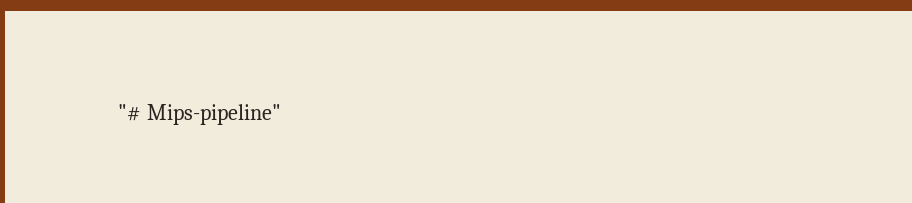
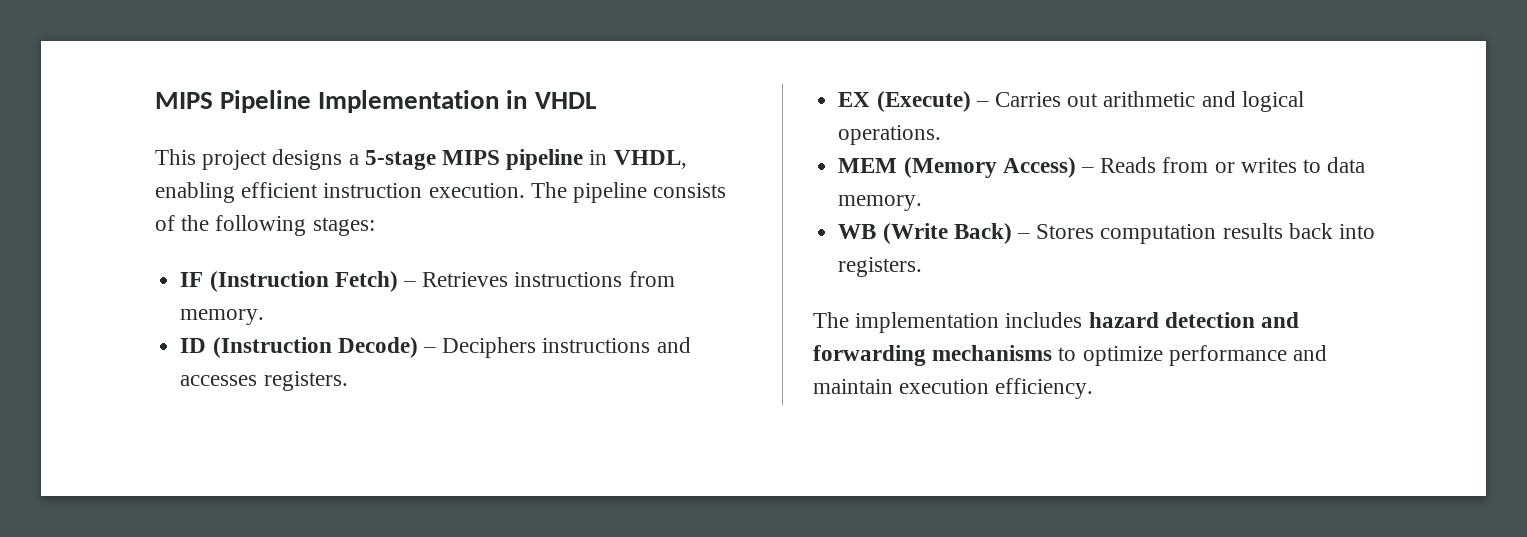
[118,104,281,125] "# Mips-pipeline" -> [155,90,596,113] [155,149,687,170] [155,182,727,203] [155,215,375,236] [180,271,675,292] [180,309,265,325] [180,337,691,358] [180,371,348,391] [838,91,1304,112] [838,125,942,145] [838,157,1366,178] [838,195,923,211] [838,223,1375,244] [838,257,923,277] [813,312,1300,333] [813,345,1328,366] [813,378,1094,399] MIPS Pipeline Implementation in VHDL // This project designs a 5-stage MIPS pipeline in VHDL, enabling efficient instruction execution. The pipeline consists of the following stages: // IF (Instruction Fetch) – Retrieves instructions from memory. // ID (Instruction Decode) – Deciphers instructions and accesses registers. // EX (Execute) – Carries out arithmetic and logical operations. // MEM (Memory Access) – Reads from or writes to data memory. // WB (Write Back) – Stores computation results back into registers. // The implementation includes hazard detection and forwarding mechanisms to optimize performance and maintain execution efficiency.

